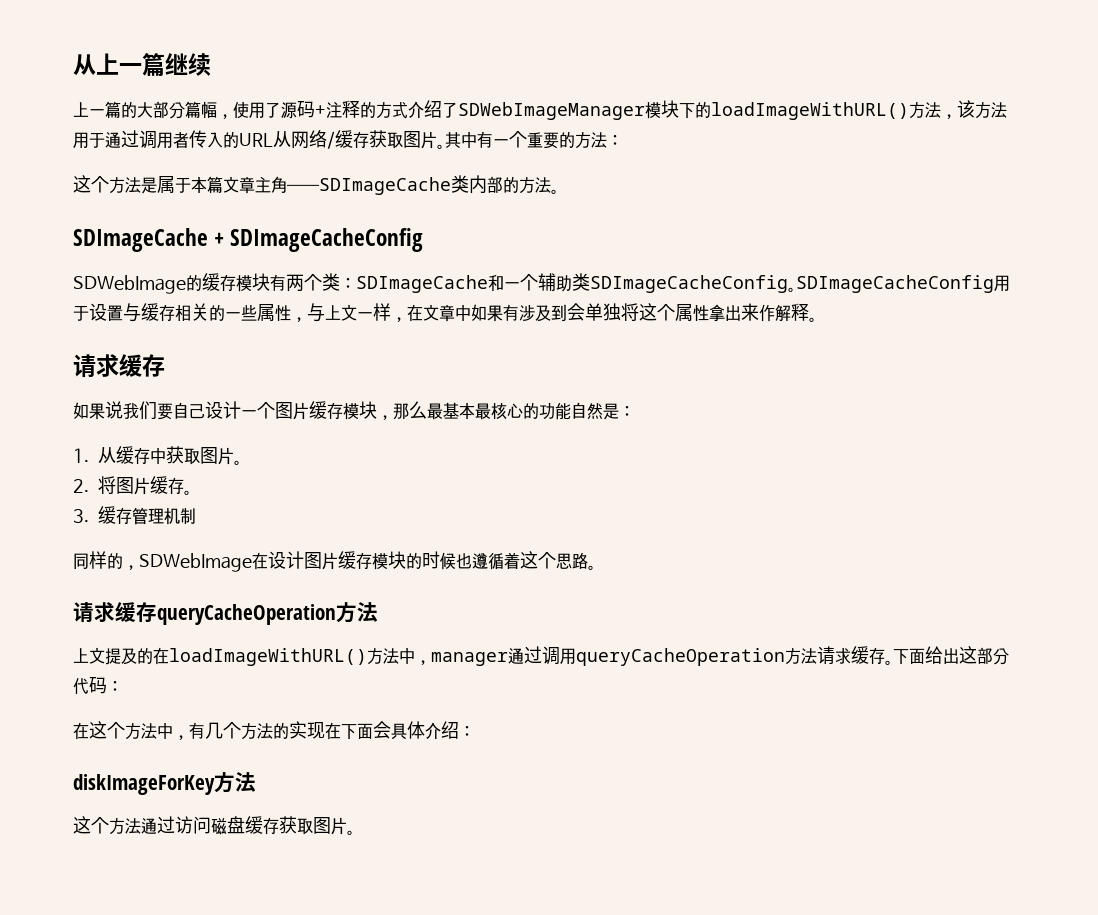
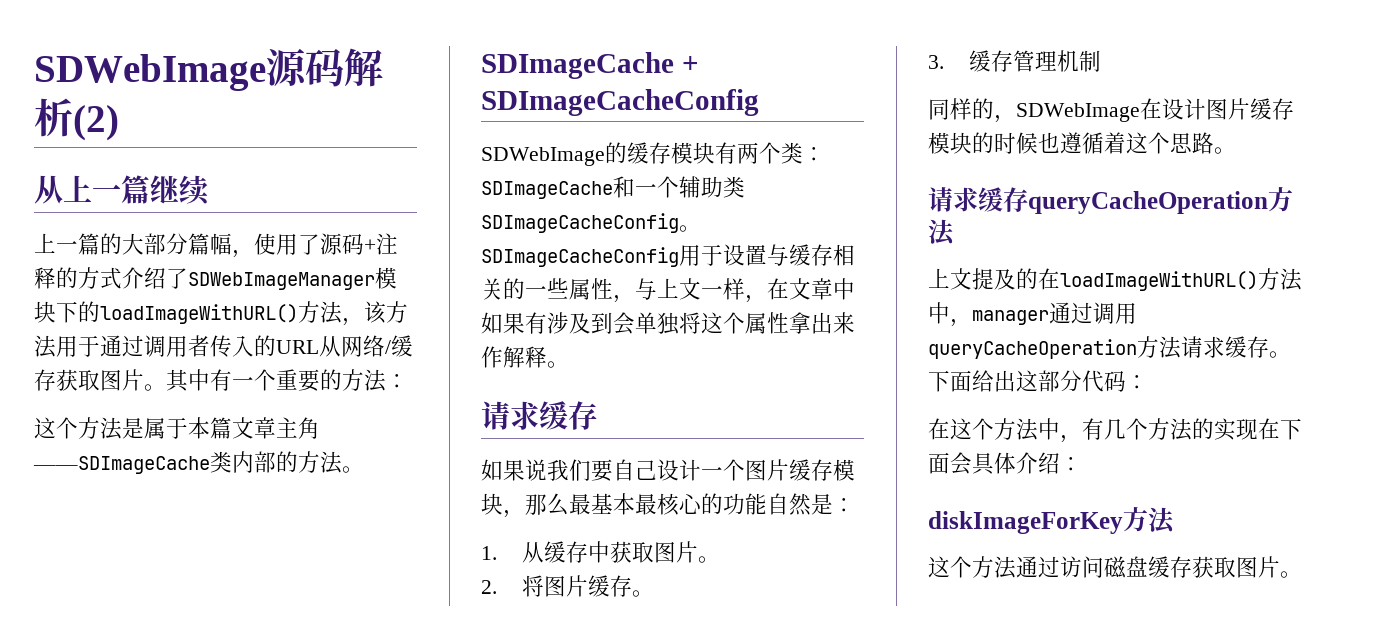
(73, 64) none -> [34,48,383,91] [34,98,119,141] SDWebImage源码解析(2) //

